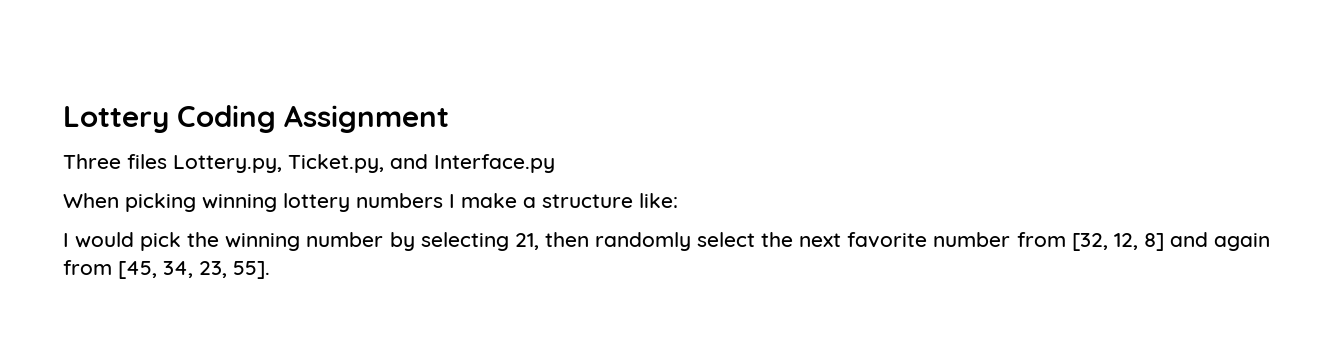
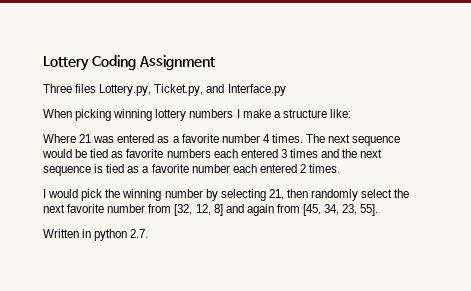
(678, 200) none -> [43,134,401,146] [42,149,383,158] [43,164,341,176] // Where 21 was entered as a favorite number 4 times. The next sequence would be tied as favorite numbers each entered 3 times and the next sequence is tied as a favorite number each entered 2 times.
(270, 270) none -> [43,229,149,241] // Written in python 2.7.

